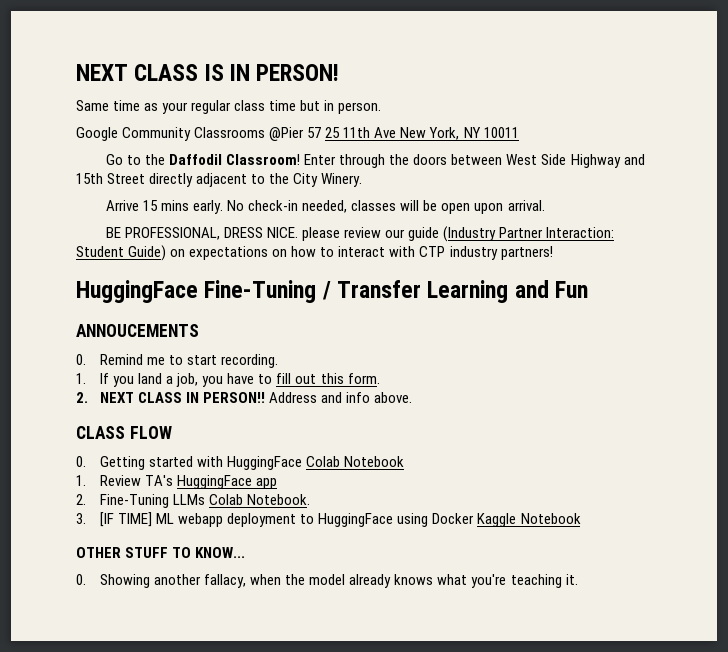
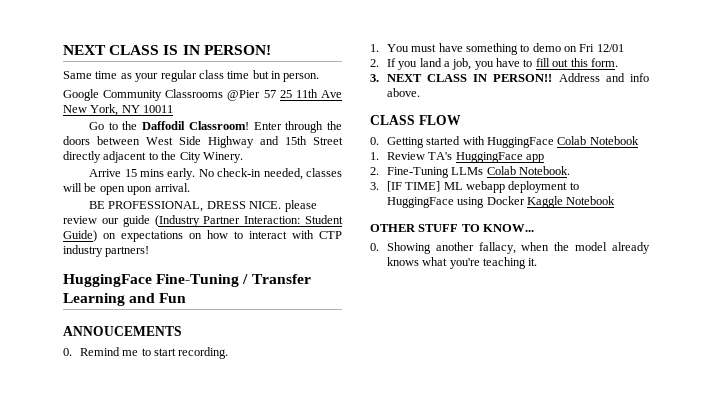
(86, 378) none -> [386,43,624,55] [370,59,379,67] You must have something to demo on Fri 12/01 // 2.
[76,392,88,403] 2. -> [370,74,379,82] 3.

